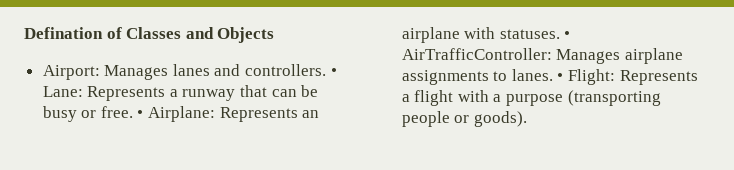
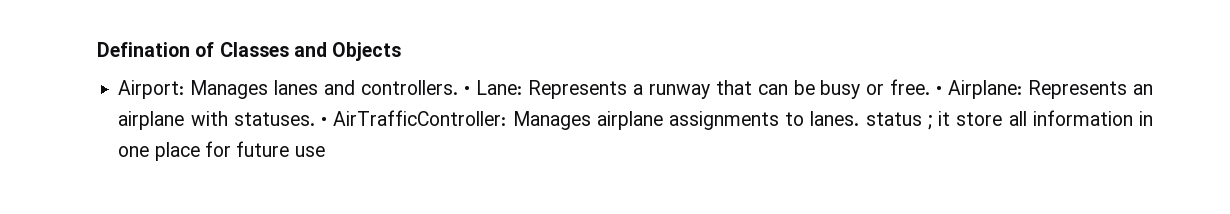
[557,69,698,85] [401,90,661,106] [401,111,527,127] • Flight: Represents a flight with a purpose (transporting people or goods). -> [865,110,1153,130] [118,141,325,161] status ; it store all information in one place for future use

